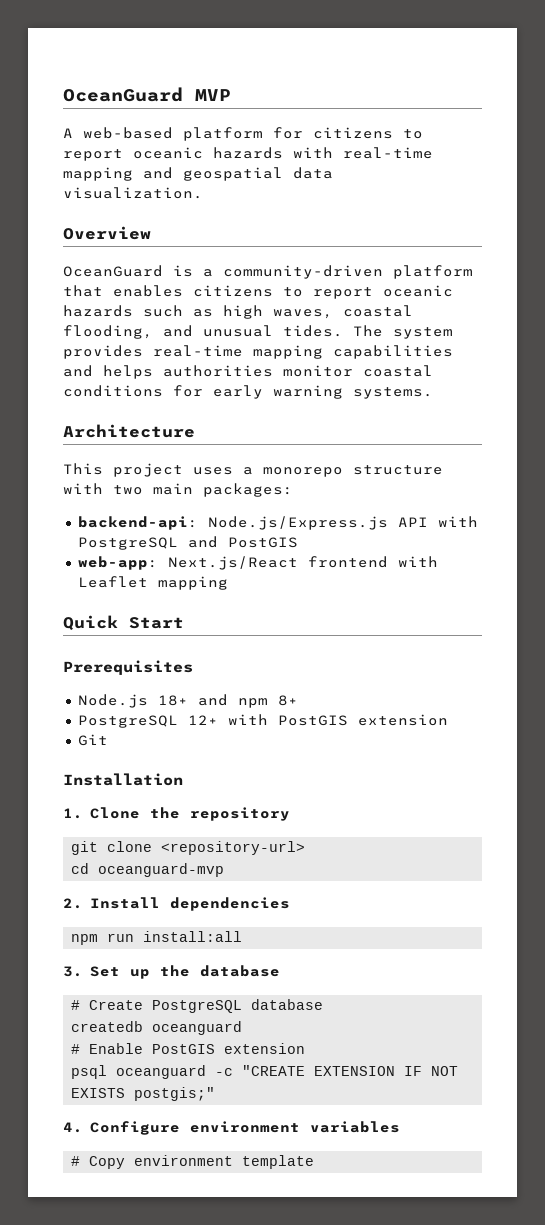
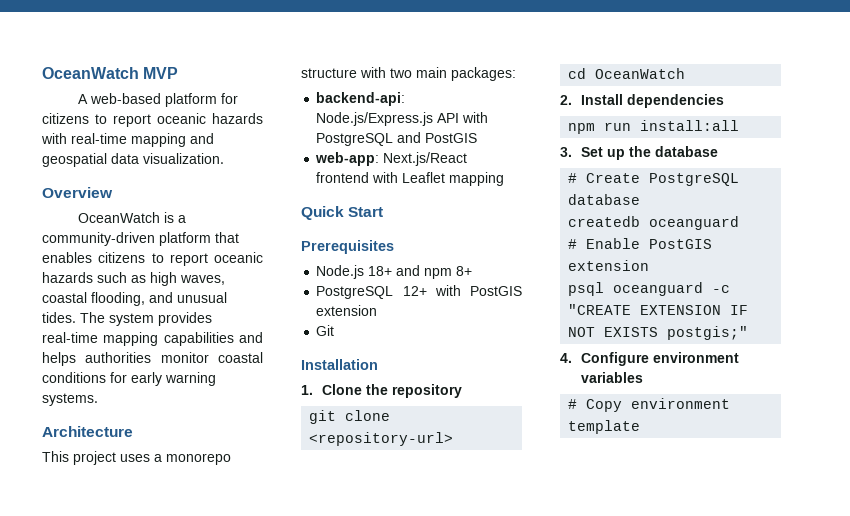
[63,87,183,102] OceanGuard -> [42,67,139,79] OceanWatch
[63,265,163,277] OceanGuard -> [78,212,161,223] OceanWatch
[98,863,225,877] oceanguard-mvp -> [595,68,686,79] OceanWatch

